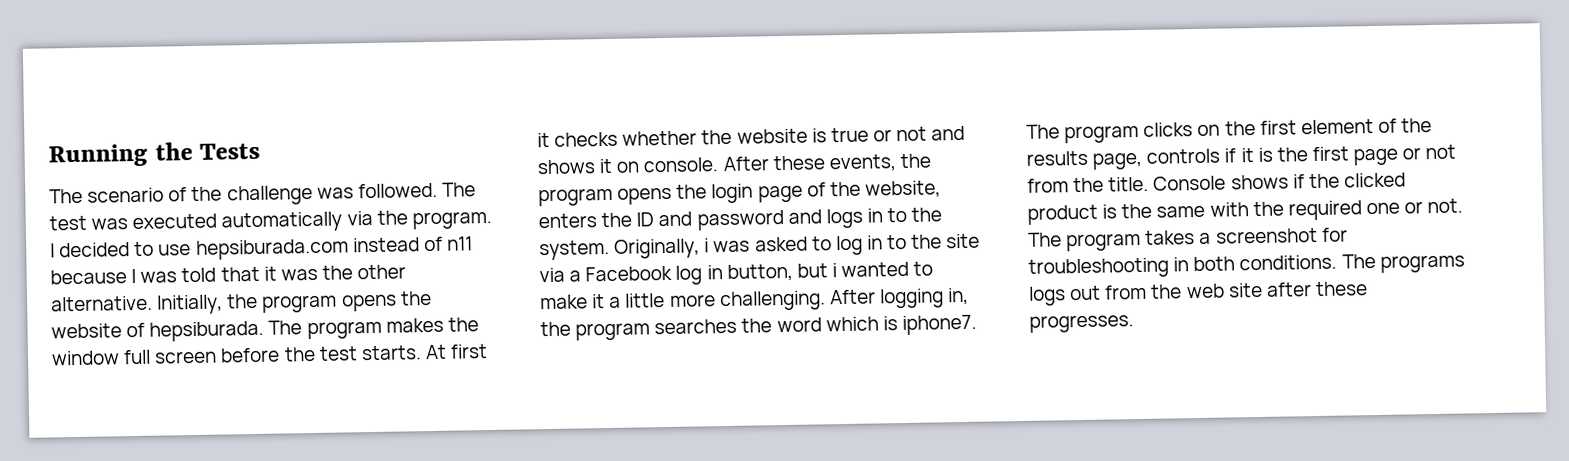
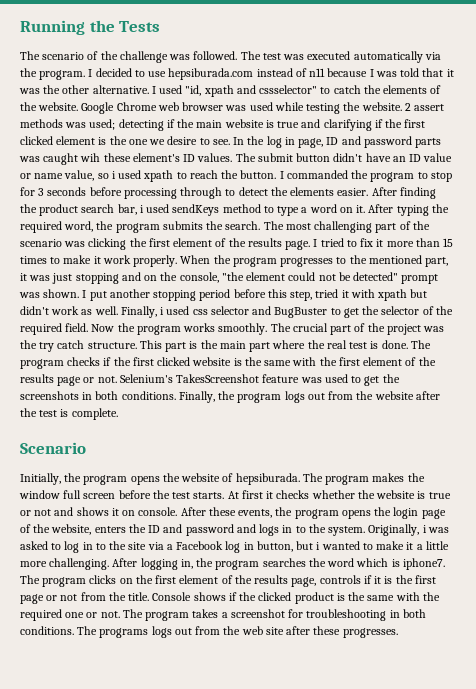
(153, 303) none -> [151,85,442,97] [20,102,445,114] [20,119,426,131] [20,136,442,148] [19,153,453,165] [20,170,452,182] [20,187,436,199] [20,204,449,216] [20,221,430,233] [20,238,454,250] [20,255,449,267] [20,272,439,284] [19,289,428,301] [20,306,453,318] [20,323,445,335] [20,340,431,352] [20,357,436,369] [20,374,400,386] [20,391,440,403] [20,408,118,420] [20,442,86,454] I used "id, xpath and cssselector" to catch the elements of the website. Google Chrome web browser was used while testing the website. 2 assert methods was used; detecting if the main website is true and clarifying if the first clicked element is the one we desire to see. In the log in page, ID and password parts was caught wih these element's ID values. The submit button didn't have an ID value or name value, so i used xpath to reach the button. I commanded the program to stop for 3 seconds before processing through to detect the elements easier. After finding the product search bar, i used sendKeys method to type a word on it. After typing the required word, the program submits the search. The most challenging part of the scenario was clicking the first element of the results page. I tried to fix it more than 15 times to make it work properly. When the program progresses to the mentioned part, it was just stopping and on the console, "the element could not be detected" prompt was shown. I put another stopping period before this step, tried it with xpath but didn't work as well. Finally, i used css selector and BugBuster to get the selector of the required field. Now the program works smoothly. The crucial part of the project was the try catch structure. This part is the main part where the real test is done. The program checks if the first clicked website is the same with the first element of the results page or not. Selenium's TakesScreenshot feature was used to get the screenshots in both conditions. Finally, the program logs out from the website after the test is complete. // Scenario //

